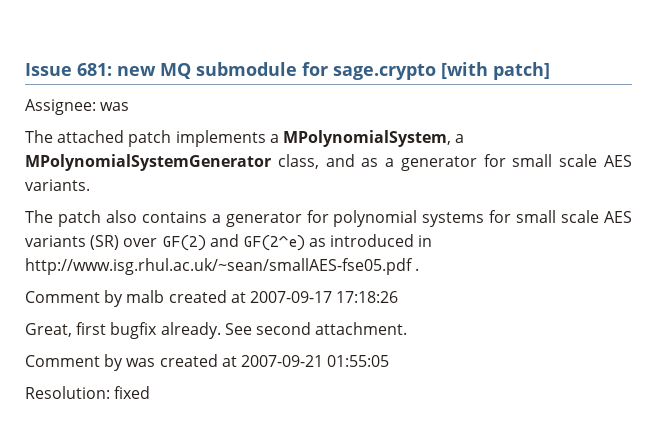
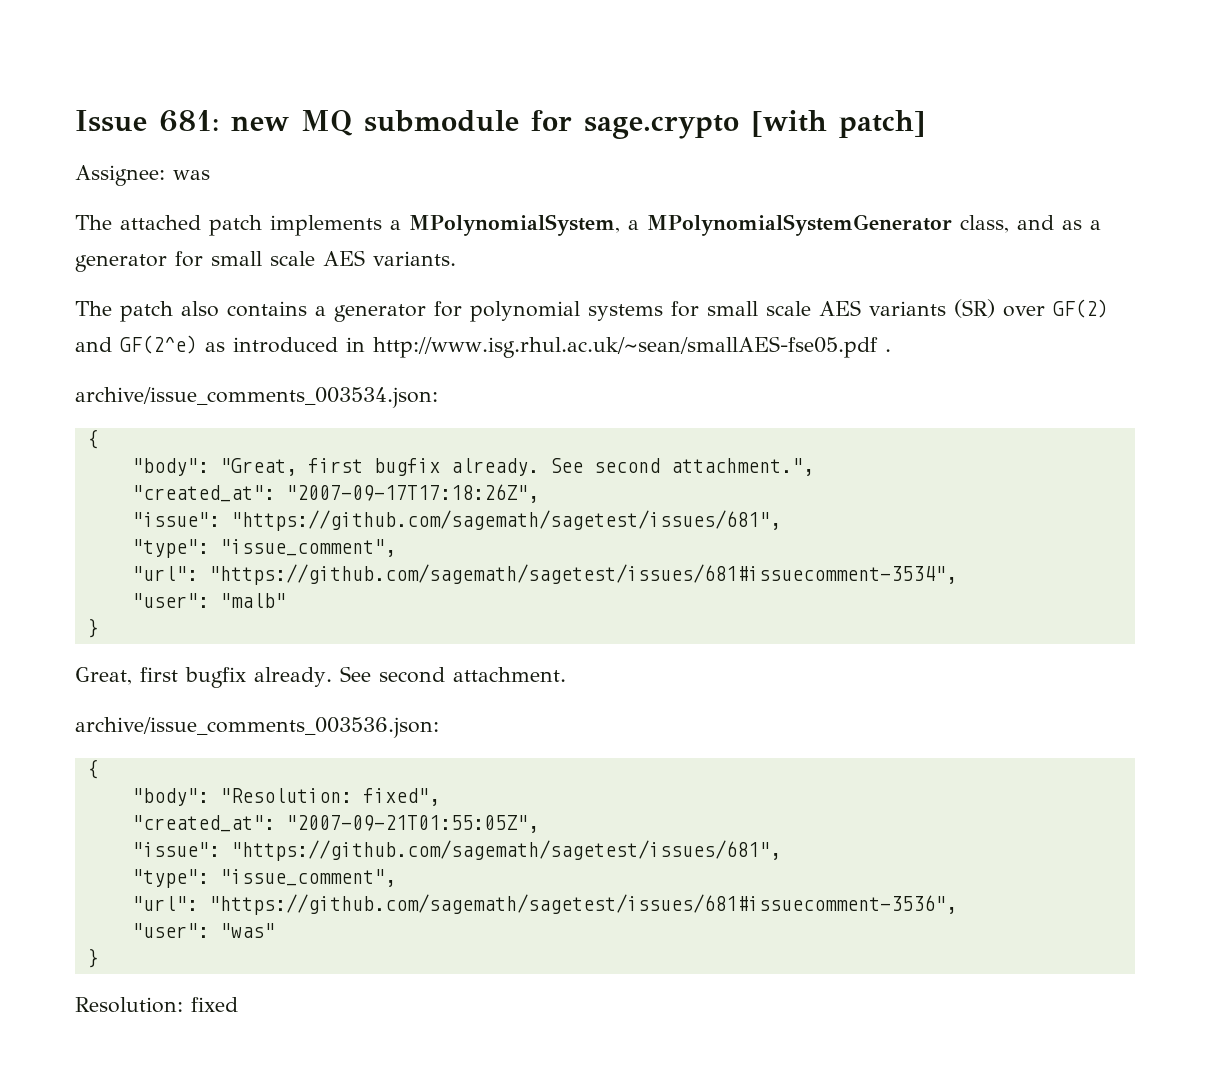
[25,290,399,307] Comment by malb created at 2007-09-17 17:18:26 -> [75,387,438,408] [87,429,99,449] [131,458,814,476] [131,484,539,503] [131,510,781,531] [131,539,396,558] [131,564,957,585] [131,593,286,608] [87,618,99,638] archive/issue_comments_003534.json: // { // "body": "Great, first bugfix already. See second attachment.", // "created_at": "2007-09-17T17:18:26Z", // "issue": "https://github.com/sagemath/sagetest/issues/681", // "type": "issue_comment", // "url": "https://github.com/sagemath/sagetest/issues/681#issuecomment-3534", // "user": "malb" // }
[25,354,390,371] Comment by was created at 2007-09-21 01:55:05 -> [75,717,439,738] [87,759,99,779] [131,788,440,806] [131,815,539,833] [131,840,781,861] [131,869,396,888] [131,894,957,915] [131,923,275,938] [87,948,99,968] archive/issue_comments_003536.json: // { // "body": "Resolution: fixed", // "created_at": "2007-09-21T01:55:05Z", // "issue": "https://github.com/sagemath/sagetest/issues/681", // "type": "issue_comment", // "url": "https://github.com/sagemath/sagetest/issues/681#issuecomment-3536", // "user": "was" // }

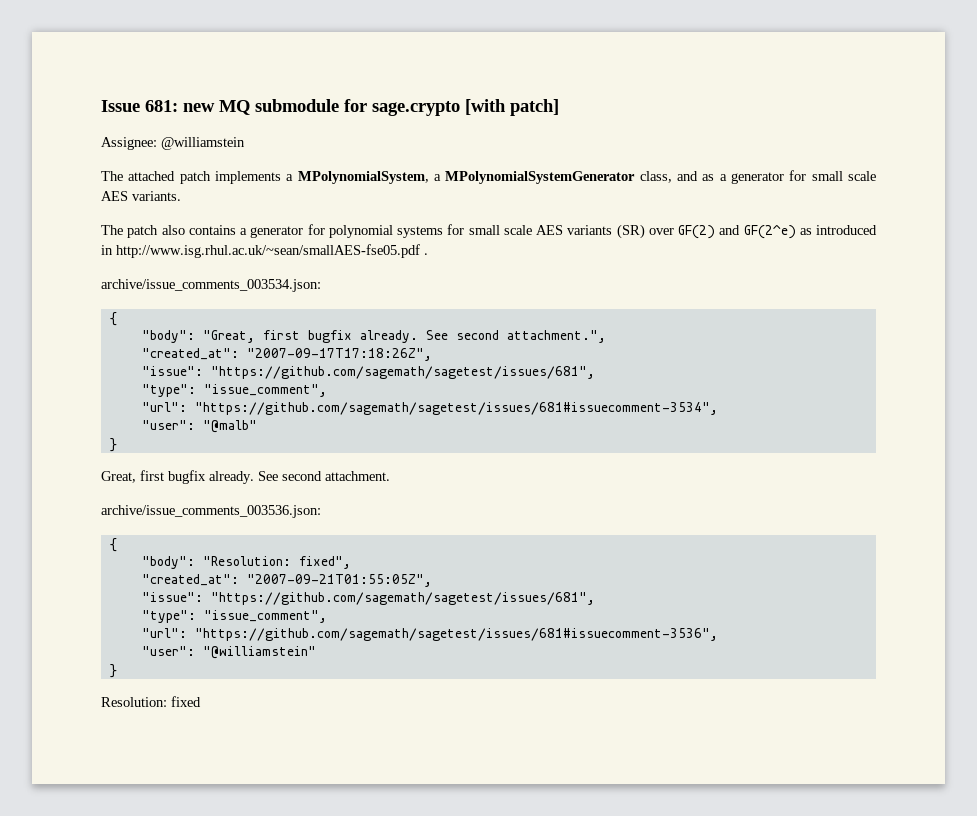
[173,170,210,180] was -> [161,137,245,150] @williamstein
[219,593,286,608] "malb" -> [202,420,257,433] "@malb"
[219,923,275,938] "was" -> [202,646,316,659] "@williamstein"

